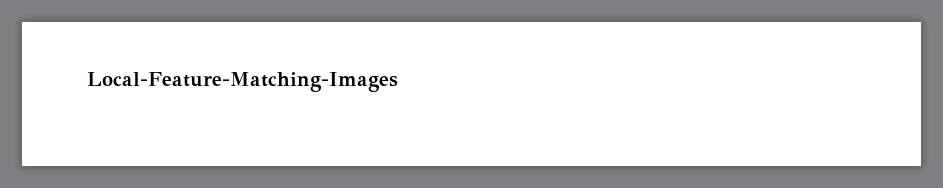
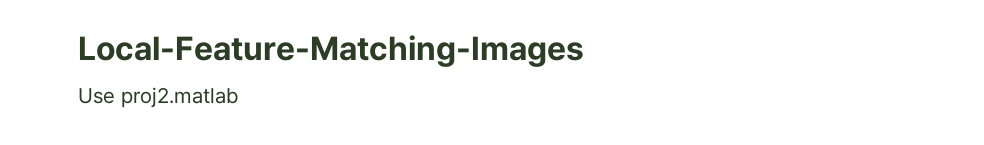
(398, 82) none -> [78,87,238,108] // Use proj2.matlab

